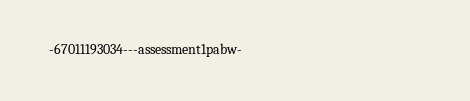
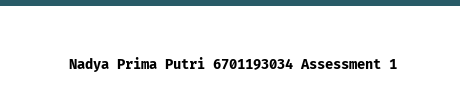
[49,43,242,57] -67011193034---assessment1pabw- -> [69,57,397,72] Nadya Prima Putri 6701193034 Assessment 1

